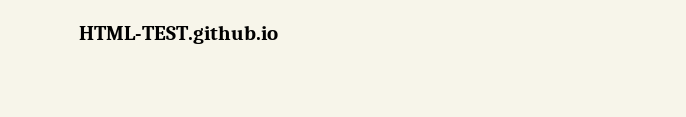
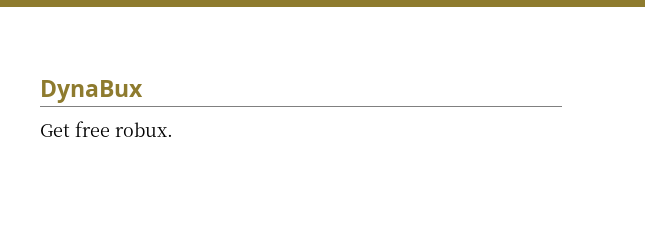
[79,25,278,44] HTML-TEST.github.io -> [40,80,143,103] [40,121,173,137] DynaBux // Get free robux.

